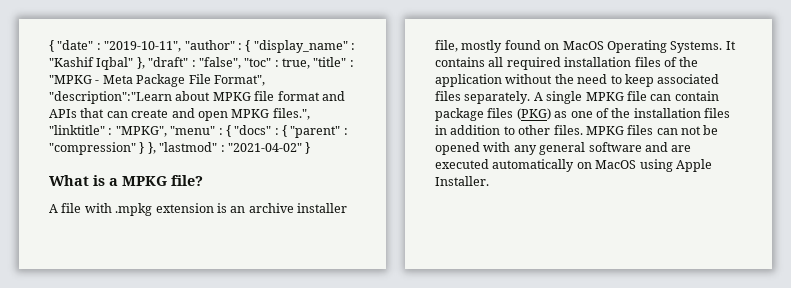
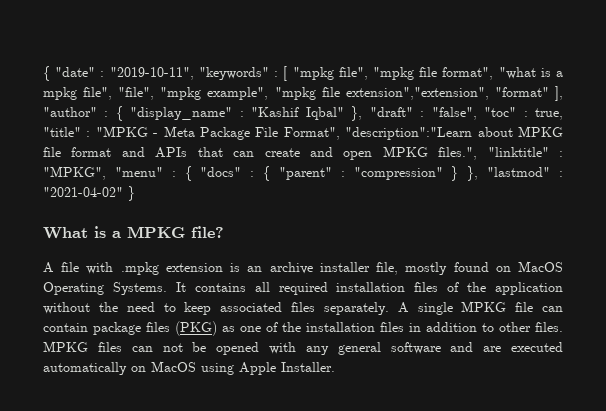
(182, 46) none -> [198,66,563,81] [43,86,563,101] "keywords" : [ "mpkg file", "mpkg file format", "what is a mpkg file", "file", "mpkg example", "mpkg file extension","extension", "format" ],

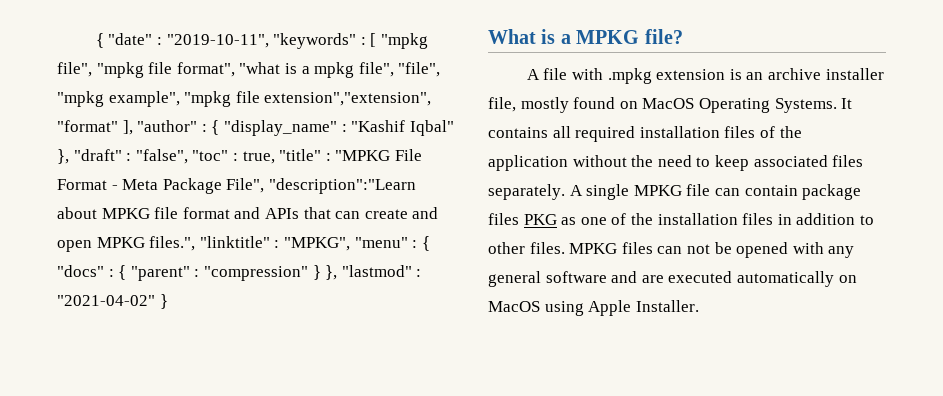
(148, 131) none -> [394,149,422,161] [57,179,107,190] File Format
[255,127,340,140] File Format", -> [226,178,265,193] File",
[175,321,217,336] (PKG) -> [523,214,557,225] PKG

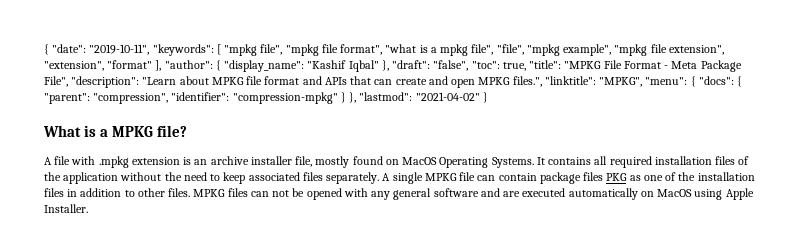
[95,33,366,49] { "date" : "2019-10-11", "keywords" : -> [44,44,214,56] { "date": "2019-10-11", "keywords":
[264,92,432,106] [57,120,454,136] [57,149,331,164] extension","extension", "format" ], "author" : { "display_name" : "Kashif Iqbal" }, "draft" : "false", "toc" : true, "title" : -> [668,45,724,55] [44,60,562,72] extension", "extension", "format" ], "author": { "display_name": "Kashif Iqbal" }, "draft": "false", "toc": true, "title":
[268,178,416,194] "description":"Learn -> [71,76,177,88] "description": "Learn
[199,236,430,251] [57,265,422,281] "linktitle" : "MPKG", "menu" : { "docs" : { "parent" : "compression" } }, "lastmod" : -> [544,76,743,87] [44,92,413,104] "linktitle": "MPKG", "menu": { "docs": { "parent": "compression", "identifier": "compression-mpkg" } }, "lastmod":

